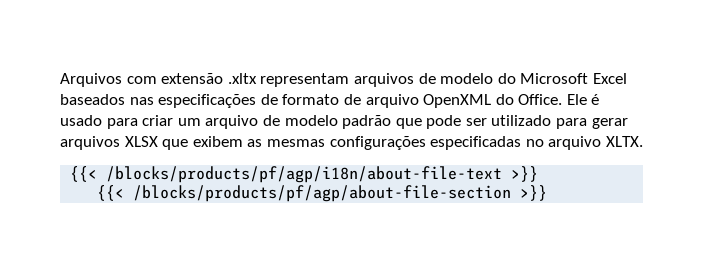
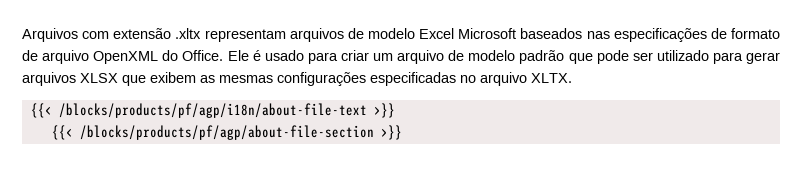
[497,73,627,84] do Microsoft Excel -> [419,28,517,39] Excel Microsoft

